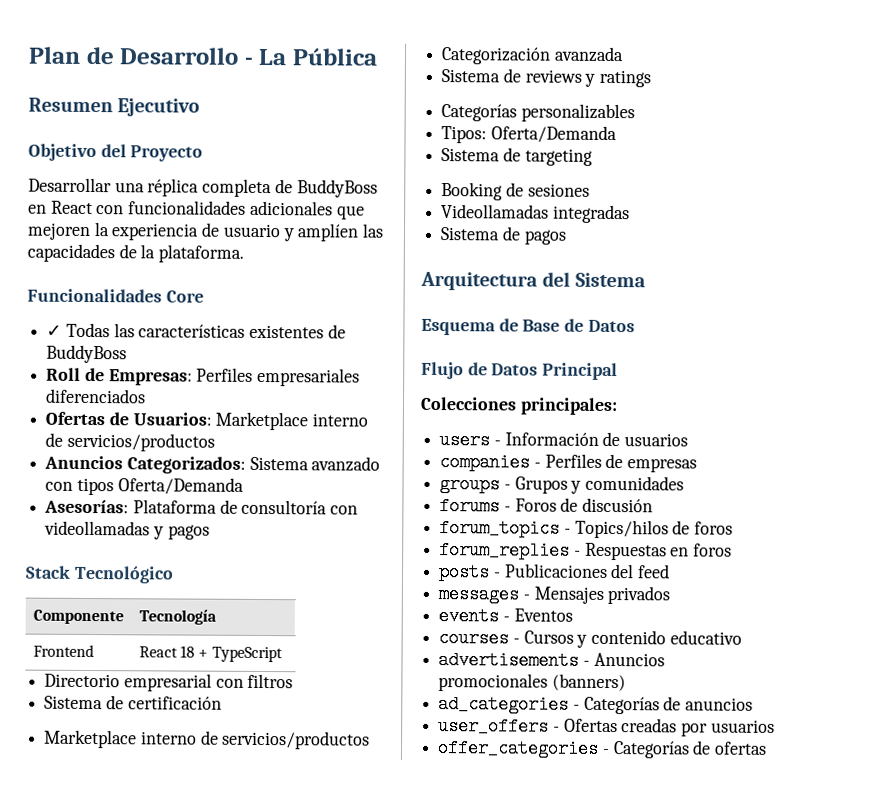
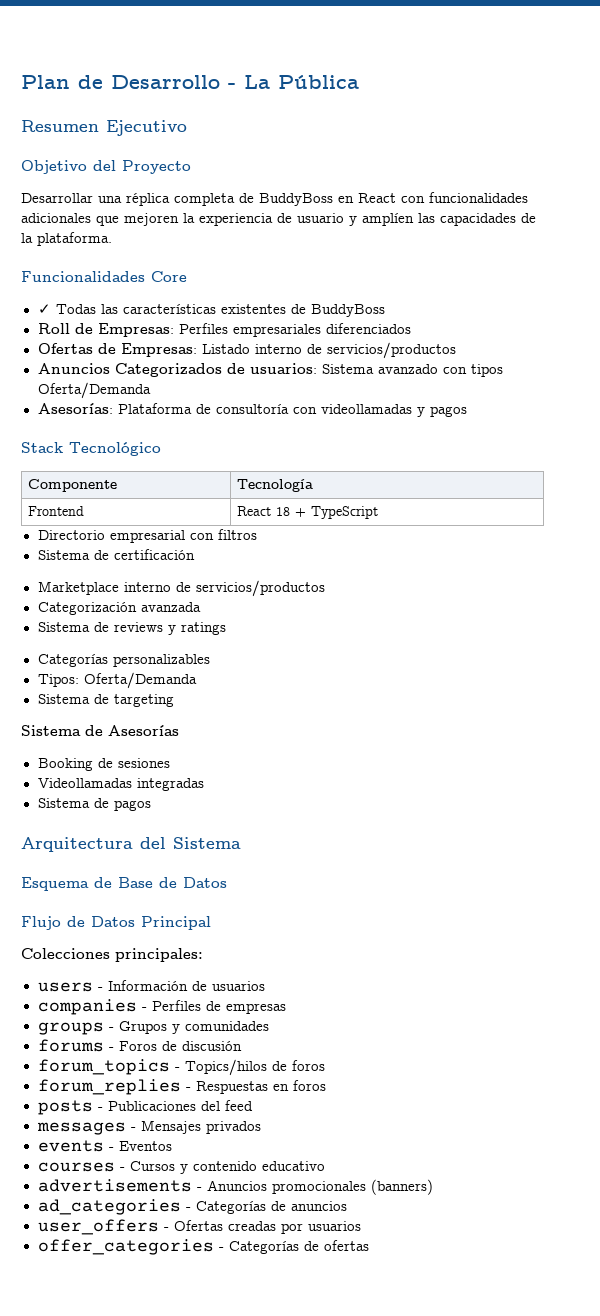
[132,411,309,431] Usuarios: Marketplace -> [120,343,250,357] Empresas: Listado
[126,456,246,474] Categorizados: -> [114,363,317,377] Categorizados de usuarios:
(593, 157) none -> [21,725,179,736] // Sistema de Asesorías

